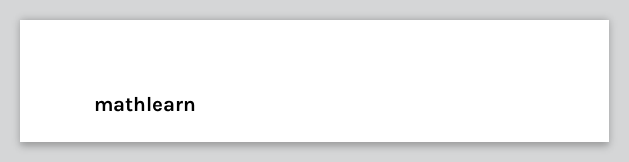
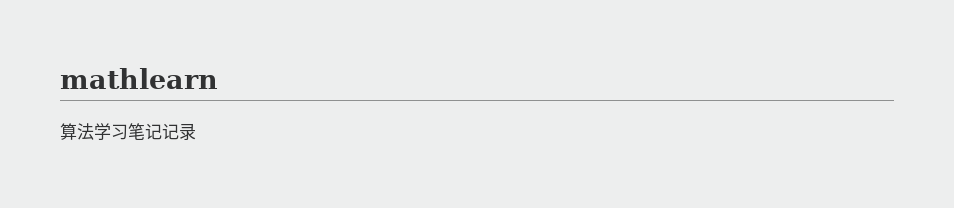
(196, 104) none -> [60,123,196,140] // 算法学习笔记记录

